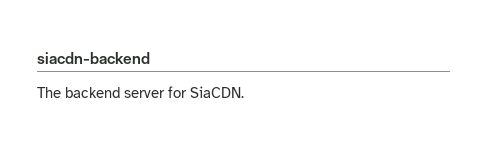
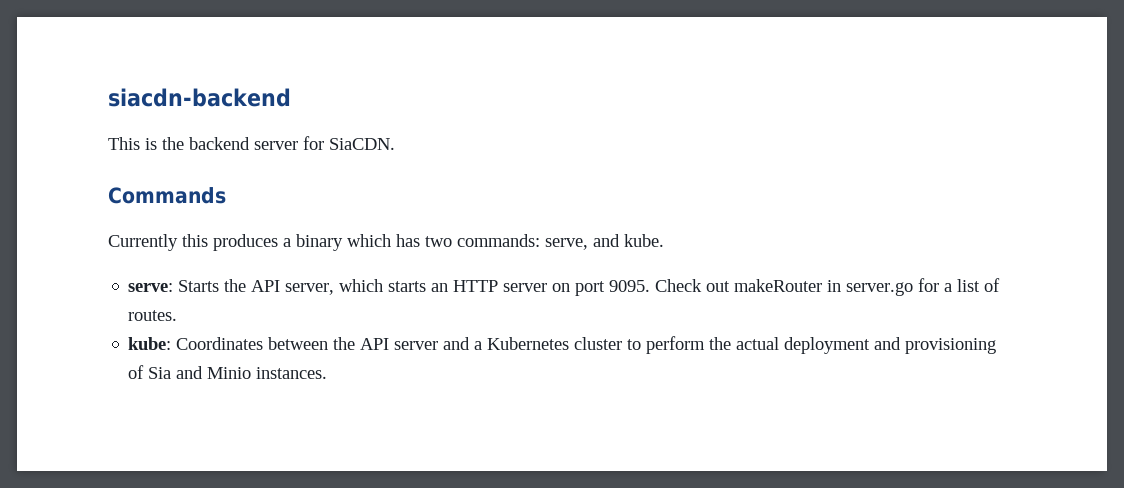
[37,87,61,98] The -> [108,137,184,150] This is the
(244, 92) none -> [108,187,226,204] [108,234,664,251] [128,278,1001,296] [128,310,178,321] [128,336,997,354] [128,365,328,379] // Commands // Currently this produces a binary which has two commands: serve, and kube. // serve: Starts the API server, which starts an HTTP server on port 9095. Check out makeRouter in server.go for a list of routes. // kube: Coordinates between the API server and a Kubernetes cluster to perform the actual deployment and provisioning of Sia and Minio instances.

